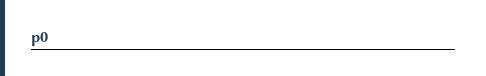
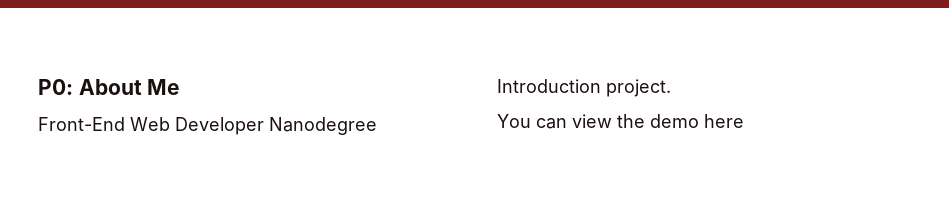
[31,32,48,46] p0 -> [38,79,181,95] [38,117,377,135] [497,79,671,97] [497,114,744,129] P0: About Me // Front-End Web Developer Nanodegree Introduction project. // You can view the demo here

